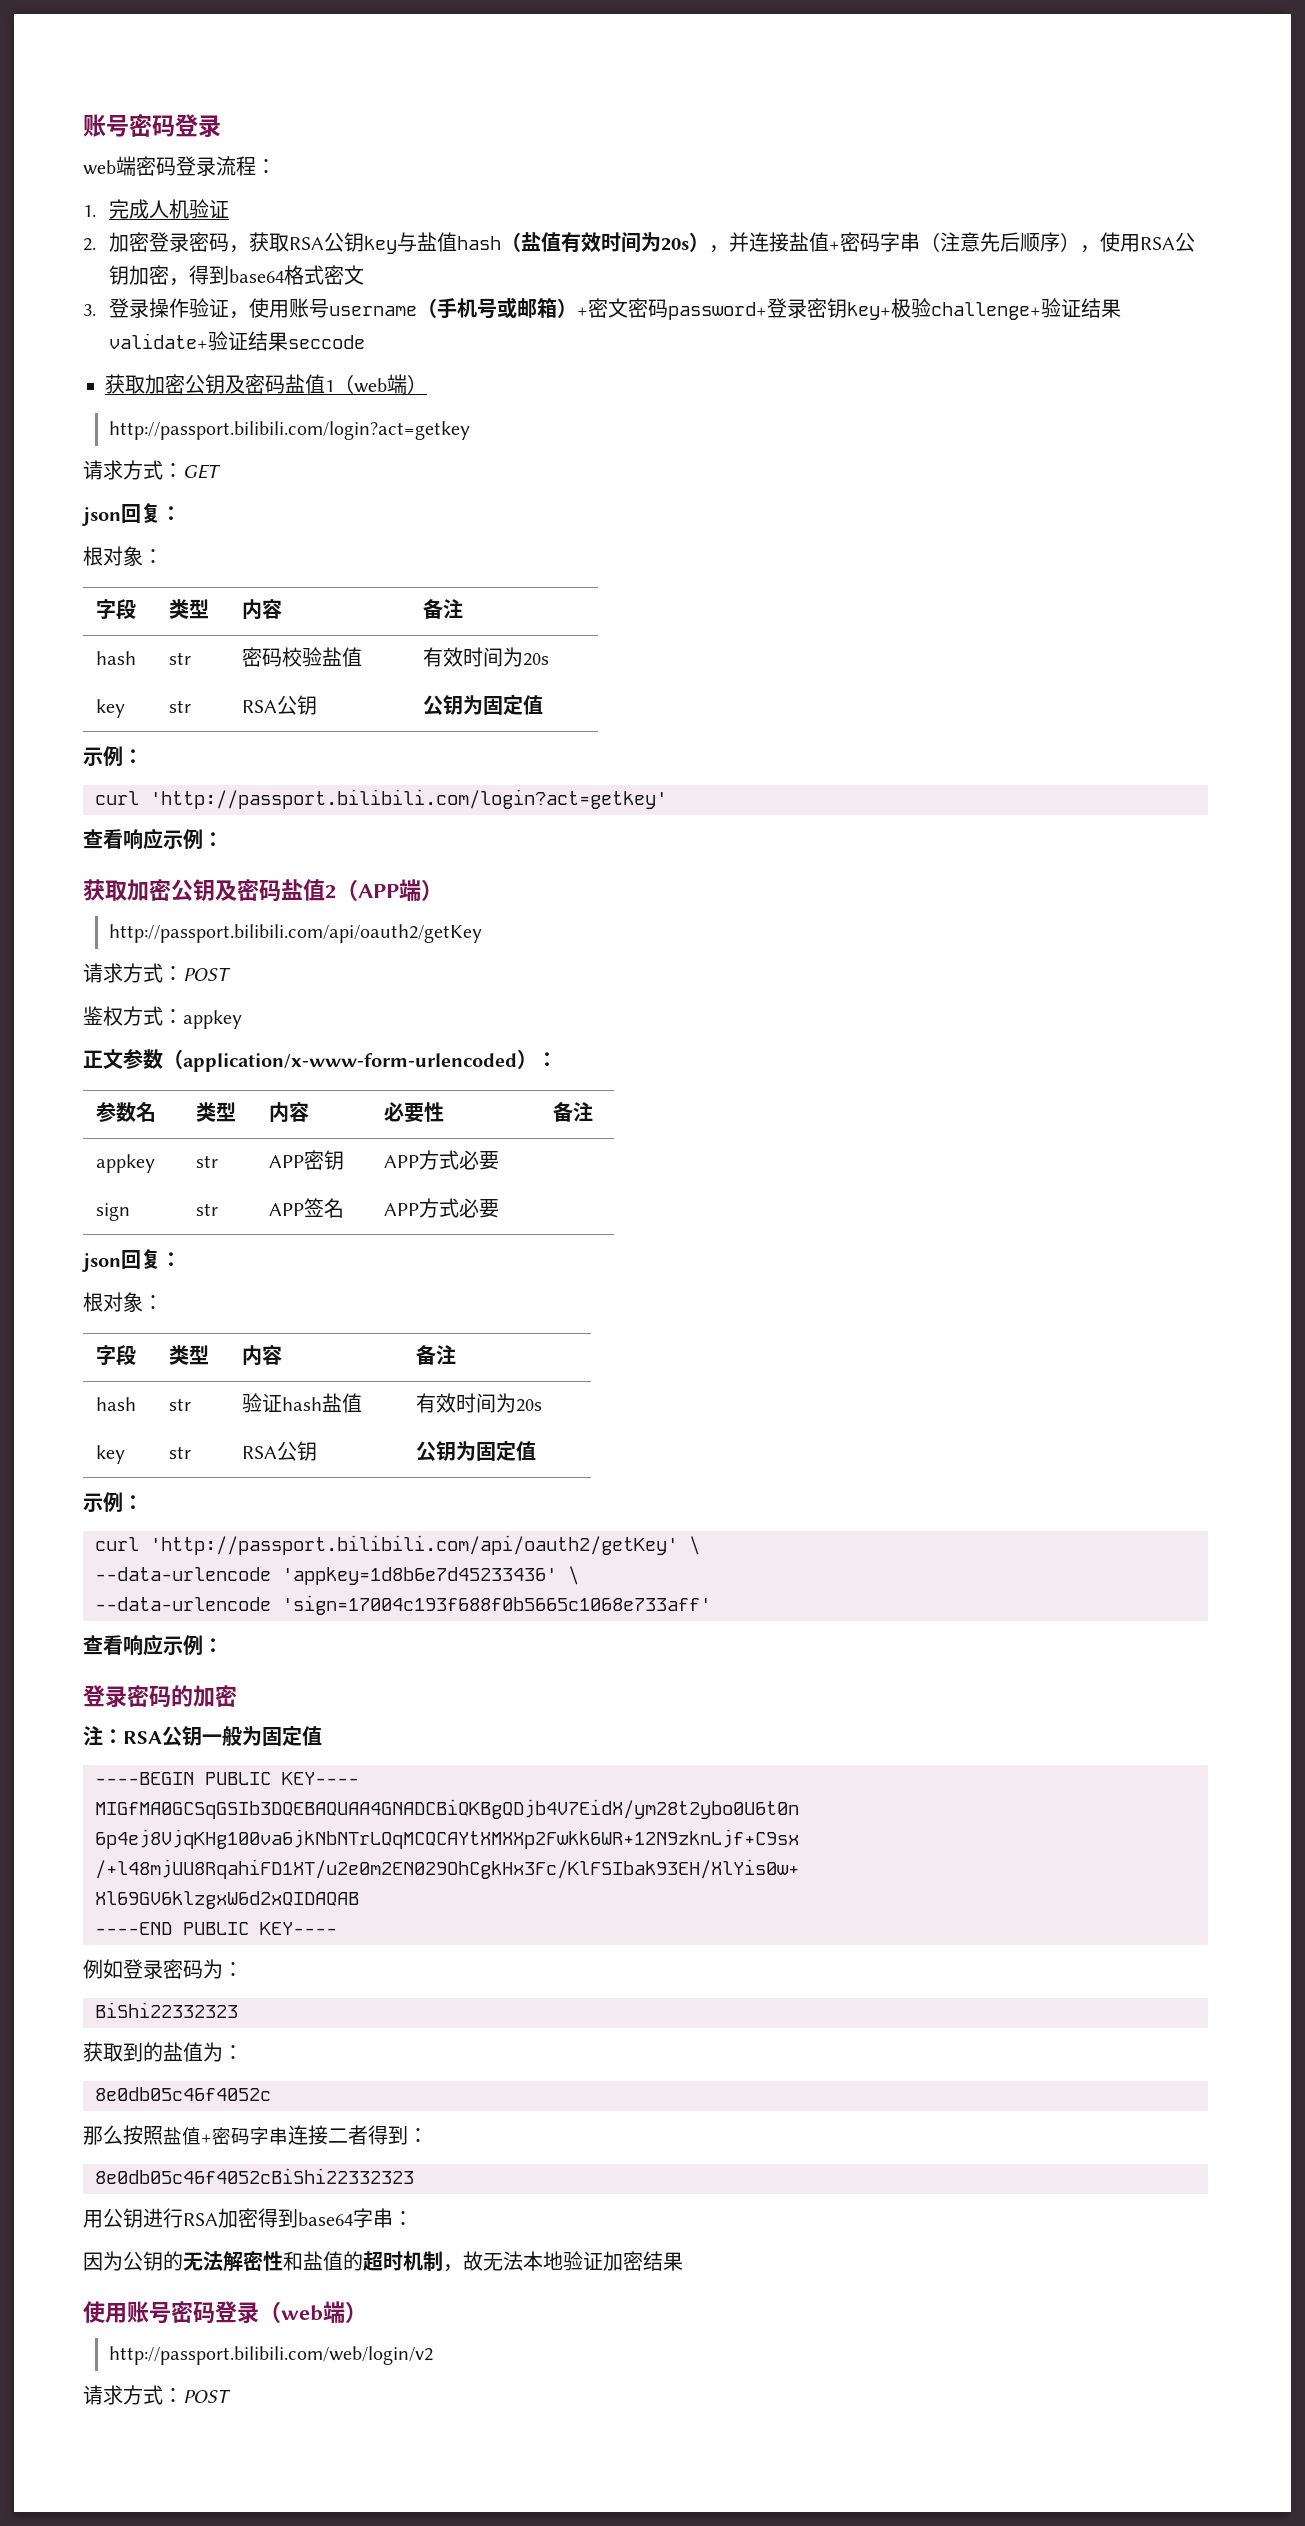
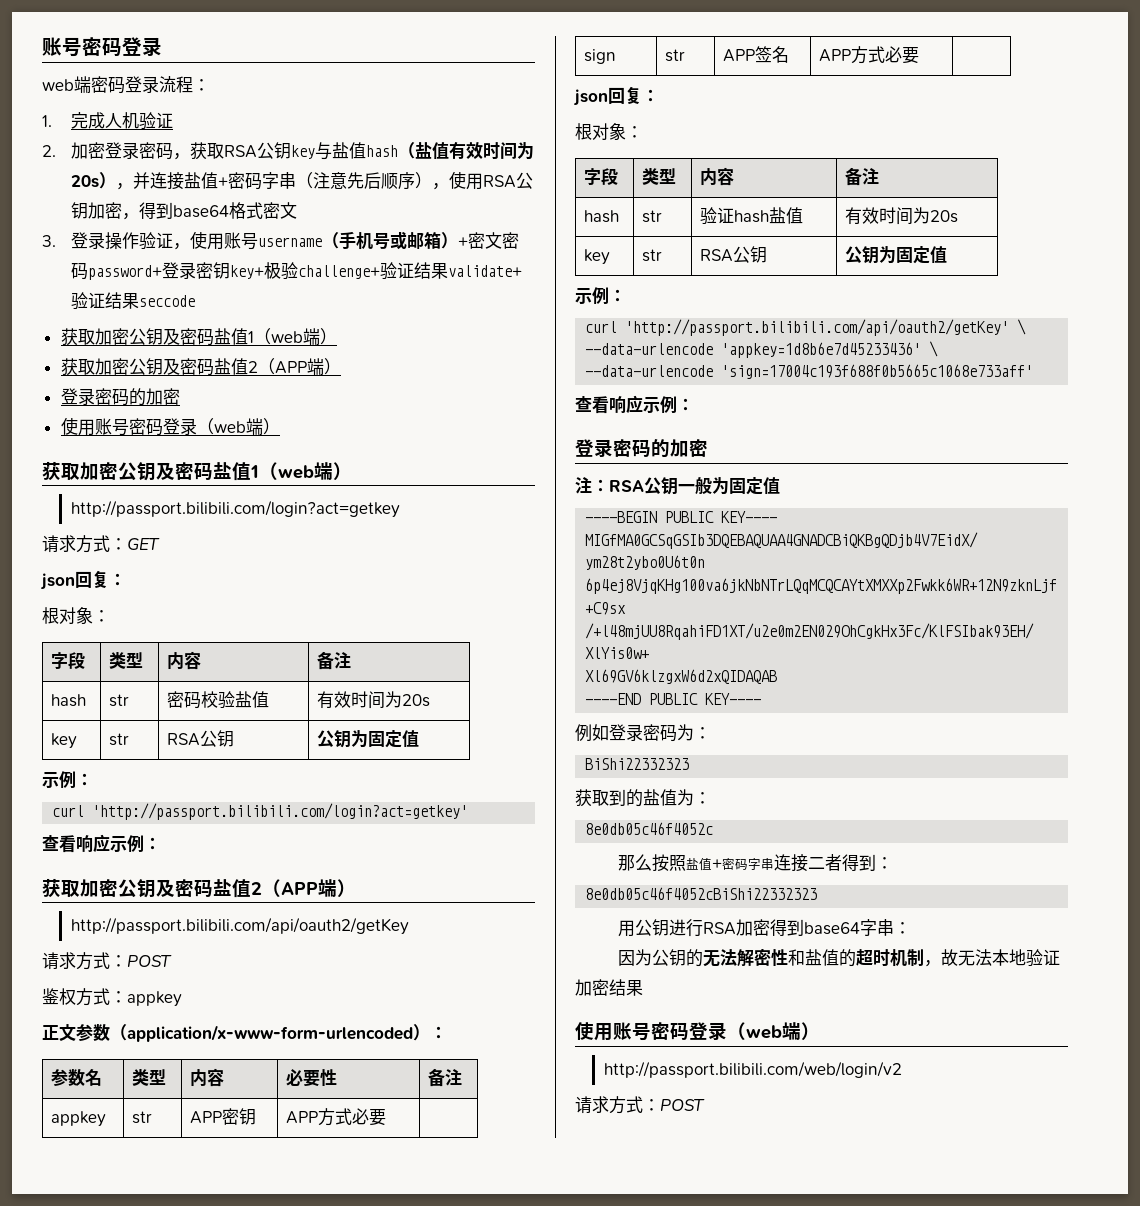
(427, 384) none -> [60,358,341,376] [60,388,180,406] [60,417,280,436] [42,461,352,481] // 获取加密公钥及密码盐值2（APP端） // 登录密码的加密 // 使用账号密码登录（web端） // 获取加密公钥及密码盐值1（web端）

